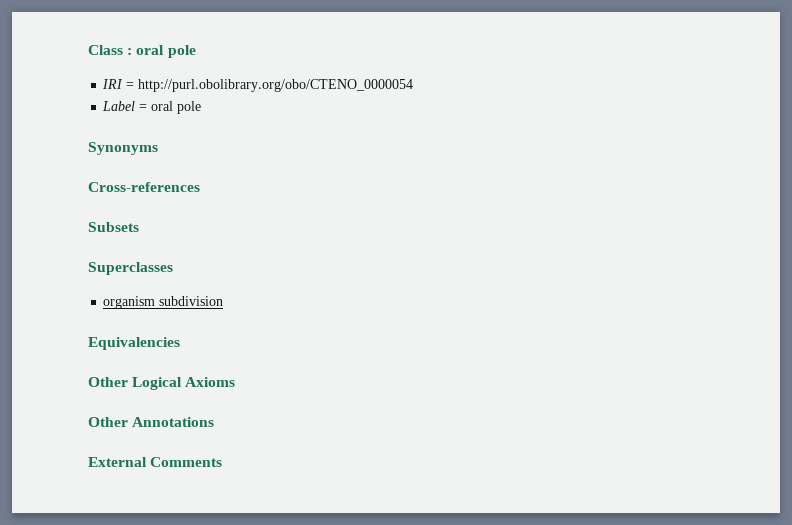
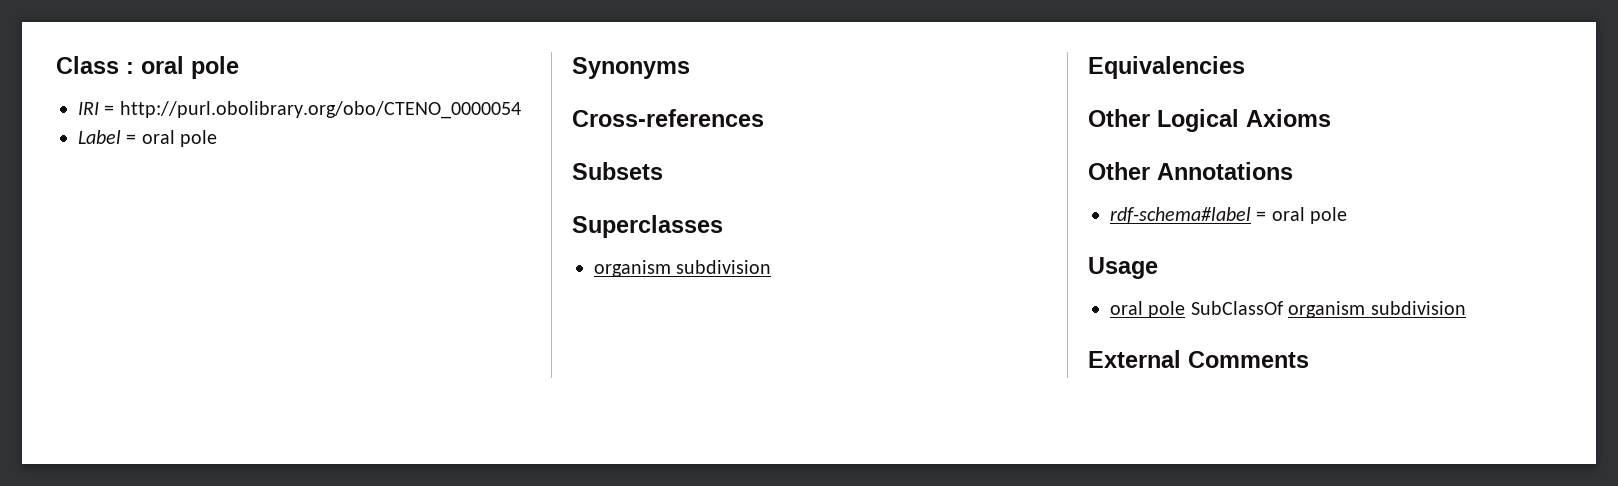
(215, 422) none -> [1110,207,1348,224] [1088,257,1158,279] [1110,301,1466,318] // rdf-schema#label = oral pole // Usage // oral pole SubClassOf organism subdivision

